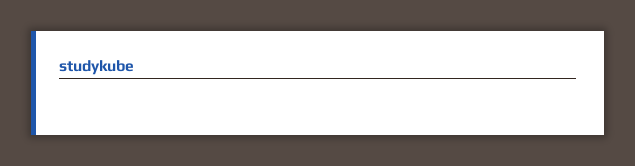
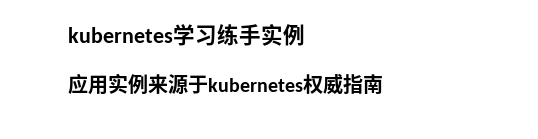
[59,60,134,75] studykube -> [68,23,305,46] [68,73,383,95] kubernetes学习练手实例 // 应用实例来源于kubernetes权威指南

